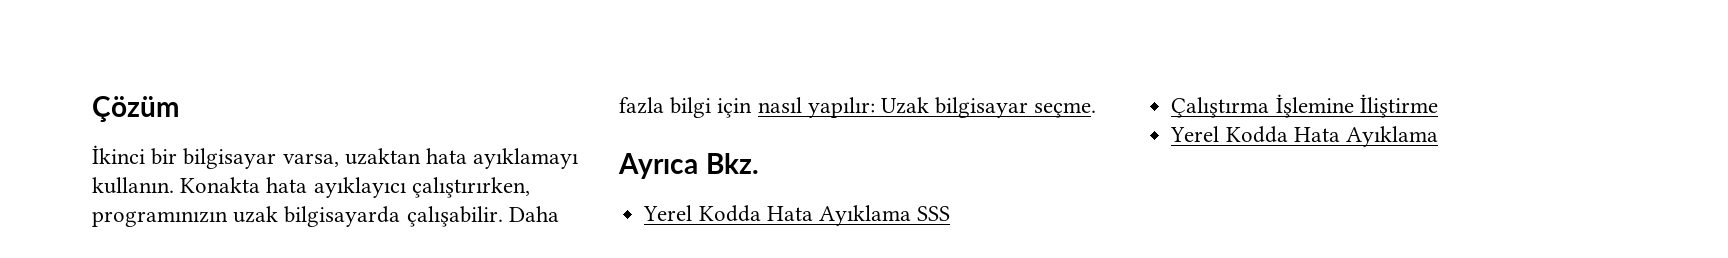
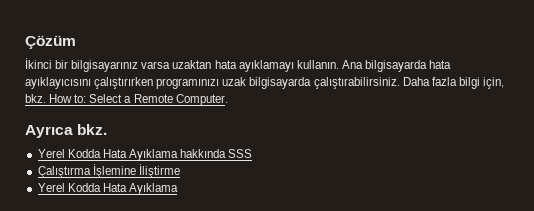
[183,148,339,169] bilgisayar varsa, -> [71,60,171,72] bilgisayarınız varsa
[180,177,530,198] [92,211,228,227] Konakta hata ayıklayıcı çalıştırırken, programınızın -> [341,60,452,72] [25,77,220,89] Ana bilgisayarda hata ayıklayıcısını çalıştırırken programınızı
[406,206,503,227] çalışabilir. -> [313,77,400,89] çalıştırabilirsiniz.
[717,97,1097,118] için nasıl yapılır: Uzak bilgisayar seçme. -> [482,77,504,89] [25,94,228,106] için, bkz. How to: Select a Remote Computer.
[705,153,759,174] [643,205,911,226] Bkz. // Yerel Kodda Hata Ayıklama -> [77,124,108,135] [37,149,227,161] bkz. // Yerel Kodda Hata Ayıklama hakkında

